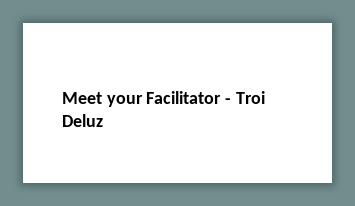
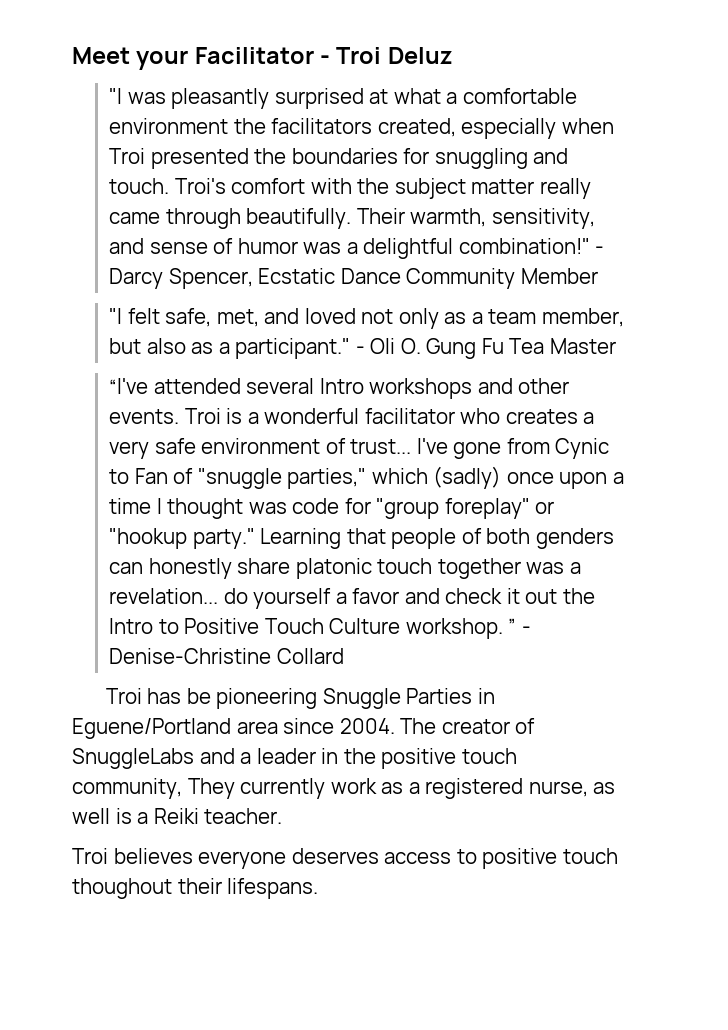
(103, 120) none -> [108,88,577,109] [108,118,614,139] [108,148,569,169] [108,178,591,199] [108,208,595,229] [108,238,605,259] [108,268,598,289] [108,308,624,329] [108,338,616,359] [108,378,570,399] [108,408,595,424] [108,438,610,459] [108,466,624,489] [108,498,555,519] [108,528,614,549] [108,558,581,579] [108,588,595,609] [108,618,531,639] [108,648,344,664] [105,688,495,709] [72,718,536,739] [72,748,517,769] [72,778,616,799] [72,808,283,824] [72,848,618,869] [72,878,319,899] // "I was pleasantly surprised at what a comfortable environment the facilitators created, especially when Troi presented the boundaries for snuggling and touch. Troi's comfort with the subject matter really came through beautifully. Their warmth, sensitivity, and sense of humor was a delightful combination!" - Darcy Spencer, Ecstatic Dance Community Member // "I felt safe, met, and loved not only as a team member, but also as a participant." - Oli O. Gung Fu Tea Master // “I've attended several Intro workshops and other events. Troi is a wonderful facilitator who creates a very safe environment of trust... I've gone from Cynic to Fan of "snuggle parties," which (sadly) once upon a time I thought was code for "group foreplay" or "hookup party." Learning that people of both genders can honestly share platonic touch together was a revelation... do yourself a favor and check it out the Intro to Positive Touch Culture workshop. ” - Denise-Christine Collard // Troi has be pioneering Snuggle Parties in Eguene/Portland area since 2004. The creator of SnuggleLabs and a leader in the positive touch community, They currently work as a registered nurse, as well is a Reiki teacher. // Troi believes everyone deserves access to positive touch thoughout their lifespans.

